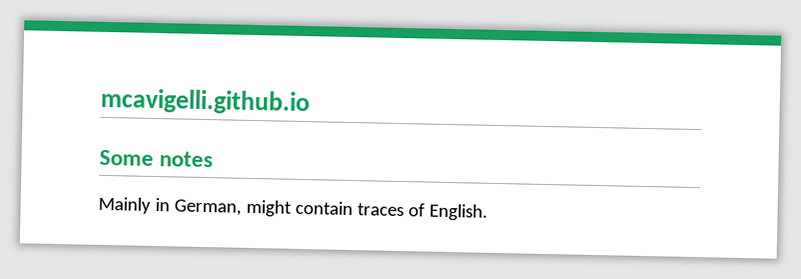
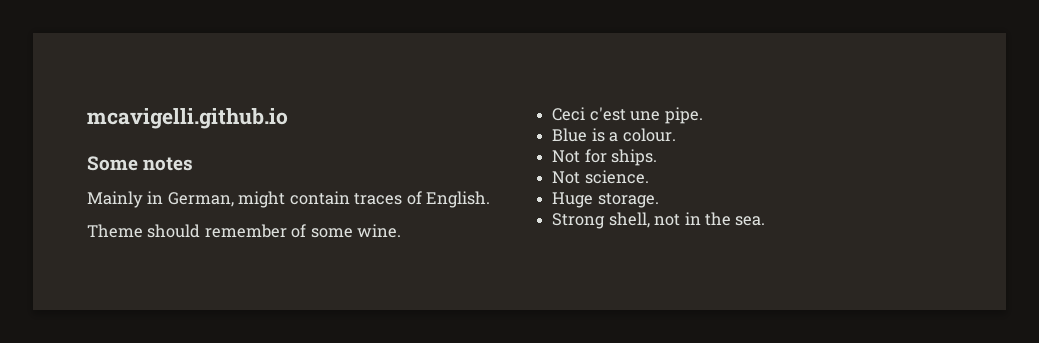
(488, 212) none -> [87,224,402,238] [552,107,703,124] [552,128,676,142] [552,149,658,166] [552,170,649,184] [552,192,659,208] [552,212,766,229] // Theme should remember of some wine. // Ceci c'est une pipe. // Blue is a colour. // Not for ships. // Not science. // Huge storage. // Strong shell, not in the sea.

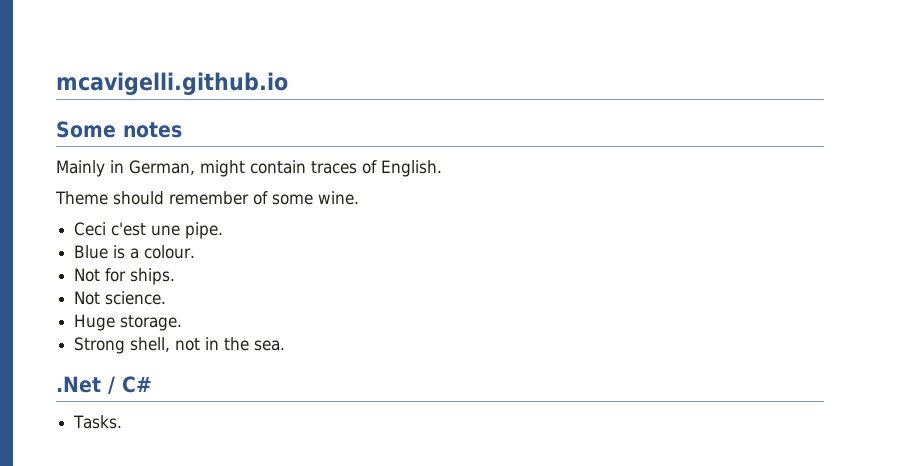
(766, 221) none -> [56,376,152,394] [73,415,123,429] // .Net / C# // Tasks.

